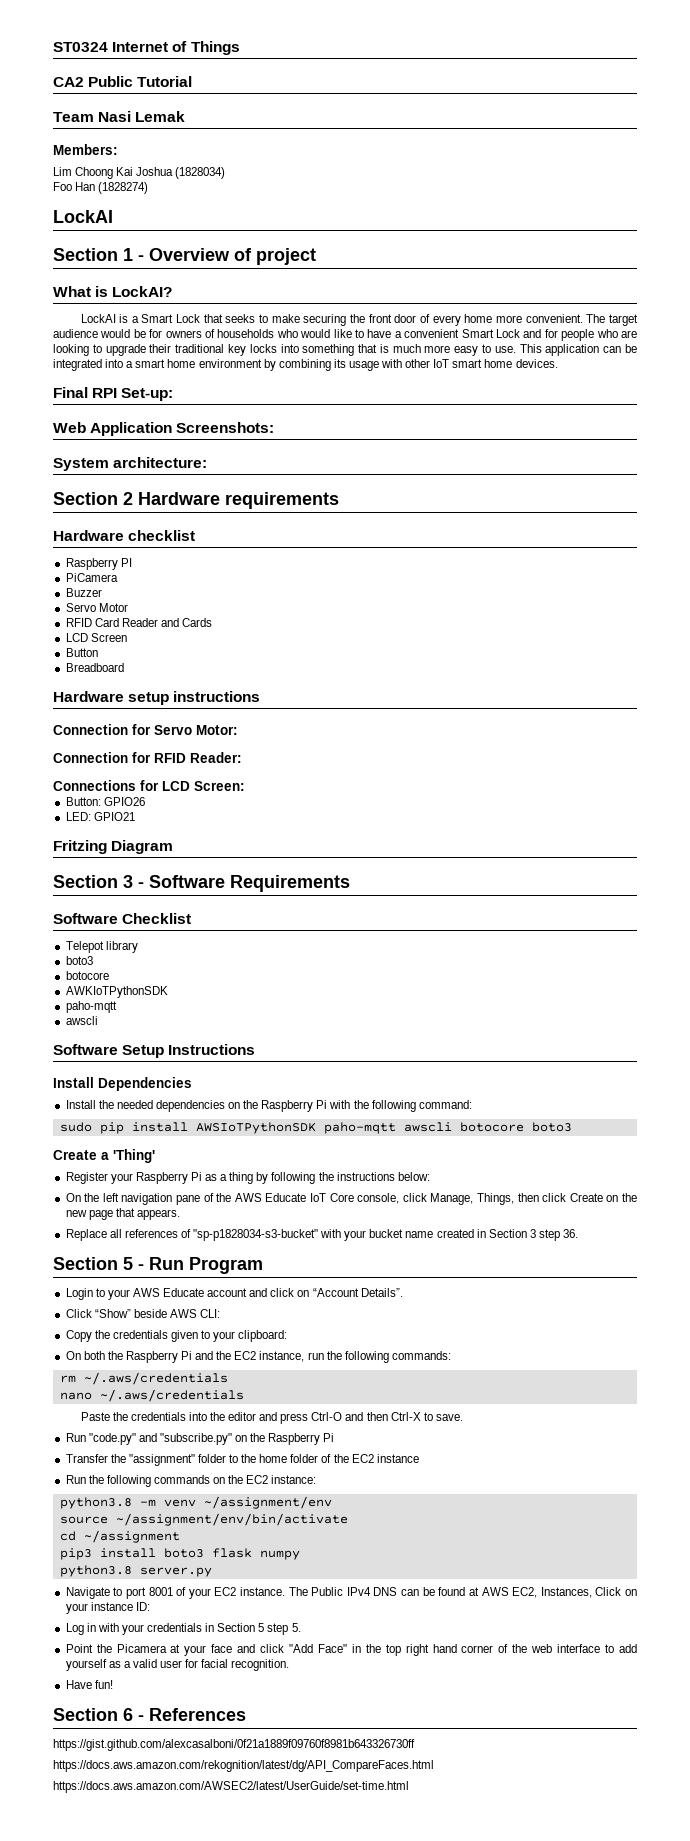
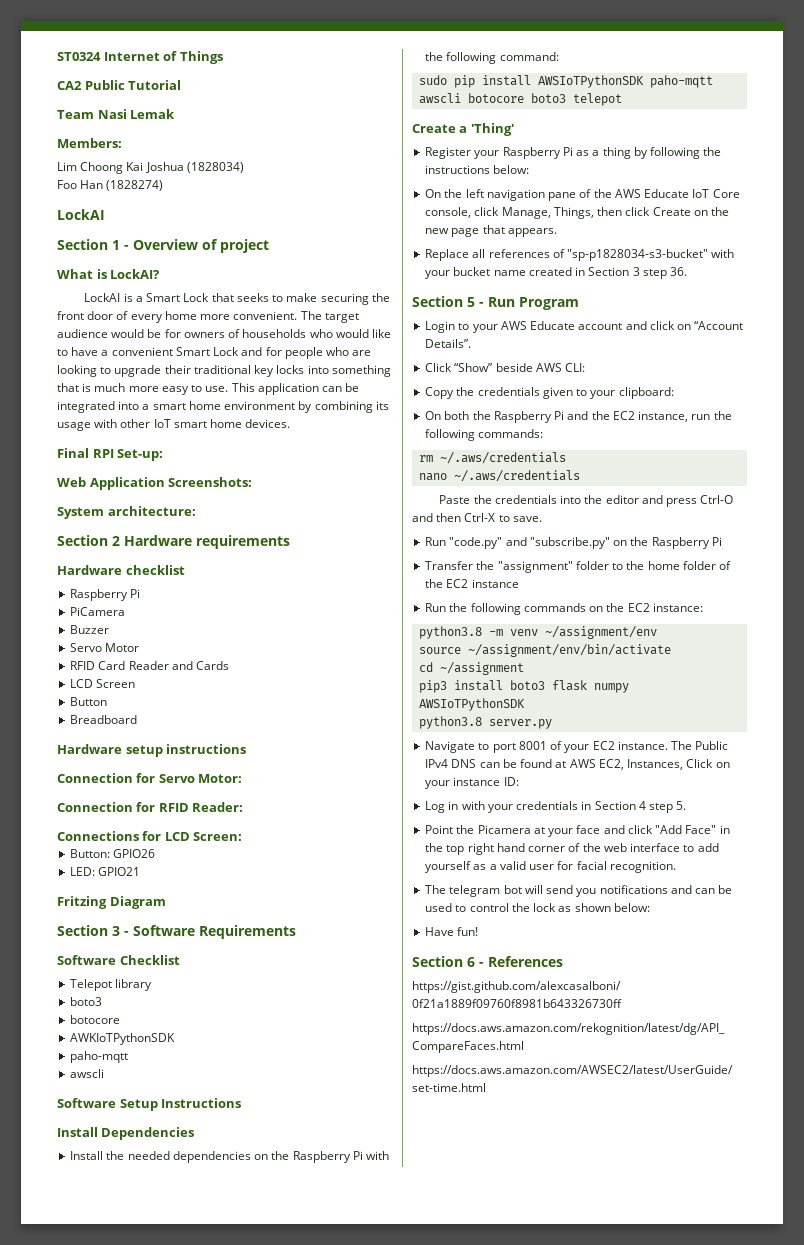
[120,558,132,567] PI -> [130,589,141,598] Pi
(572, 1127) none -> [573,93,623,106] telepot
(300, 1555) none -> [419,698,526,711] AWSIoTPythonSDK
[258,1623,265,1632] 5 -> [638,801,646,810] 4
(290, 1665) none -> [425,885,733,897] [425,903,650,912] // The telegram bot will send you notifications and can be used to control the lock as shown below:

